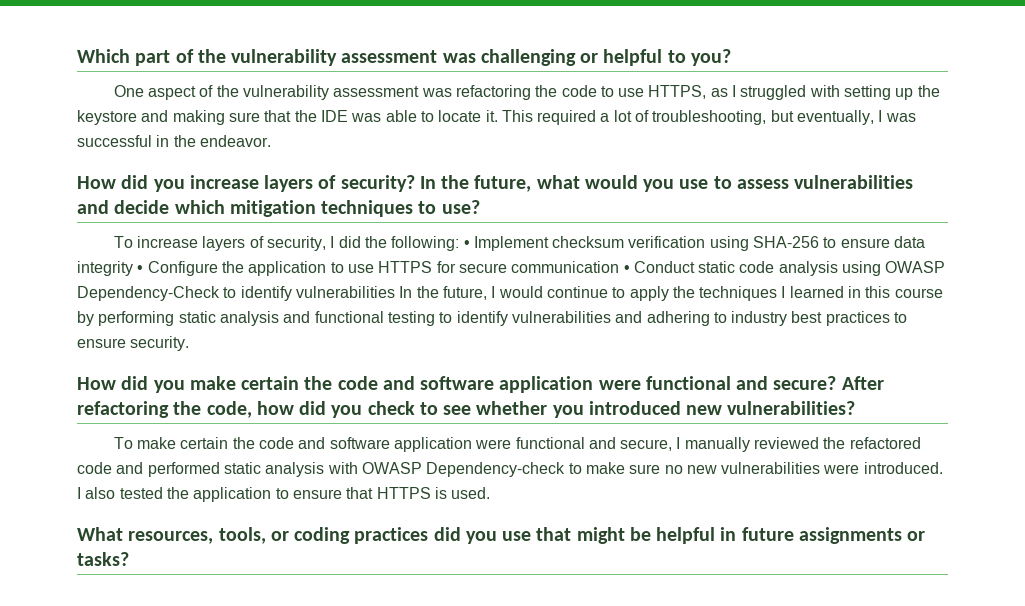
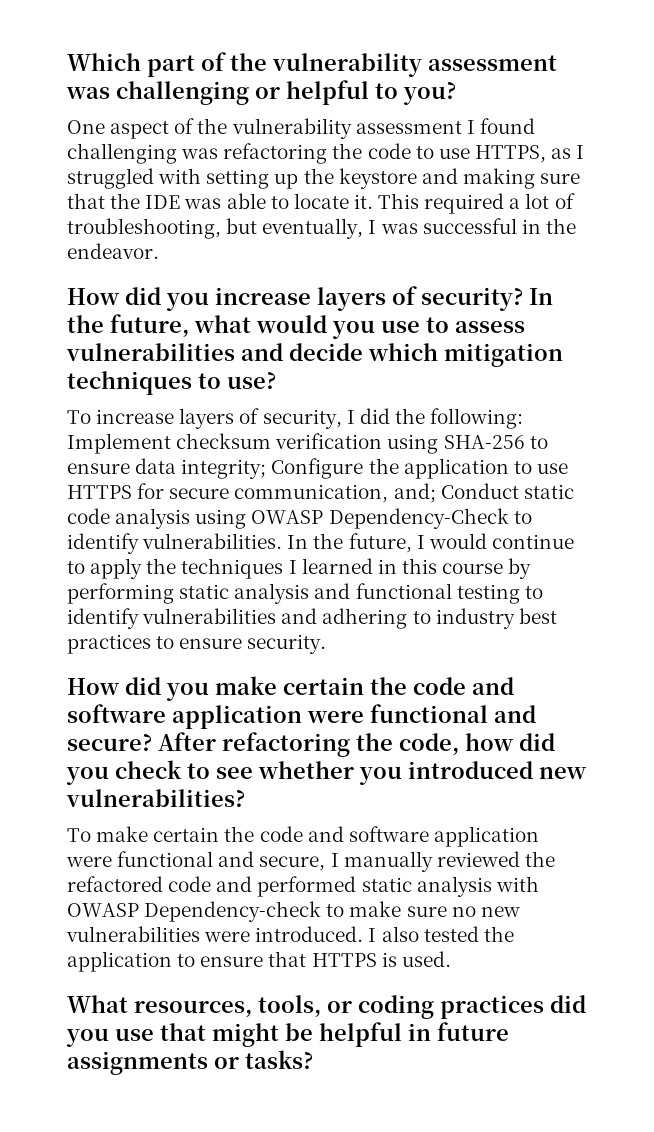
(420, 91) none -> [466,118,535,134] [67,143,177,164] I found challenging
[463,240,470,248] • -> (524, 418) none
[77,261,144,276] integrity • -> [181,459,267,479] integrity;
[511,261,630,273] communication • -> [234,483,436,503] communication, and;
[295,286,395,298] vulnerabilities -> [142,533,283,549] vulnerabilities.

